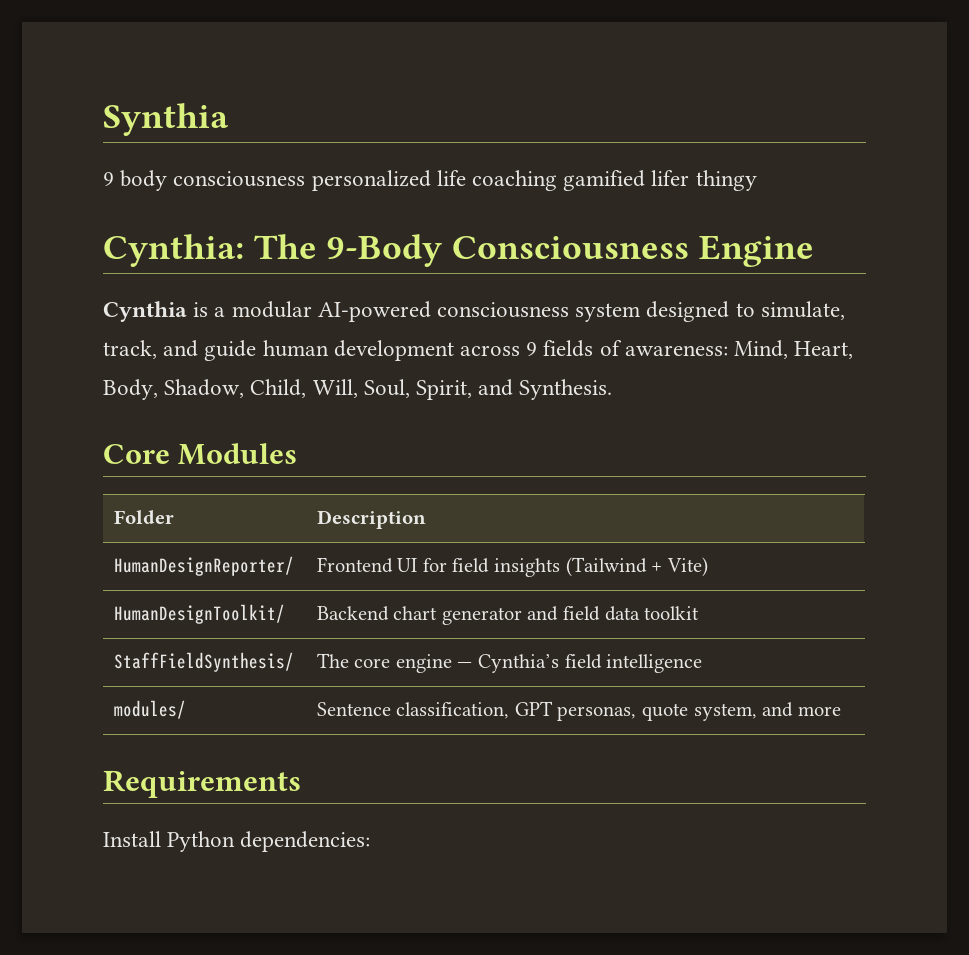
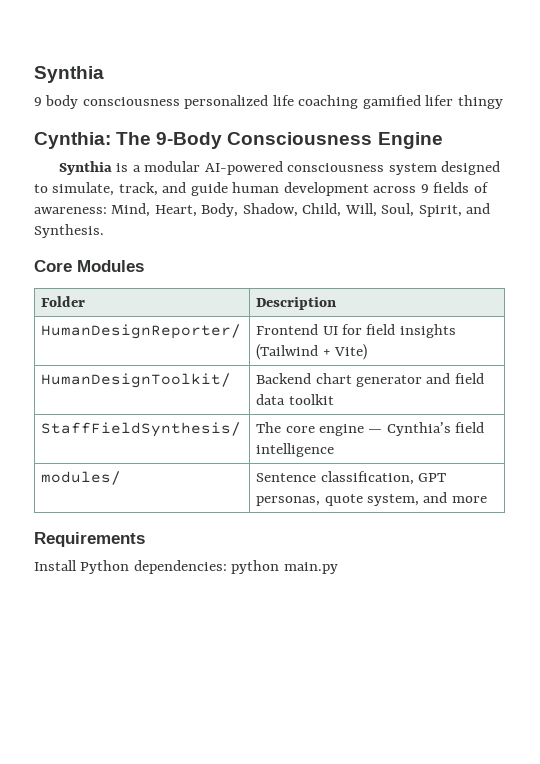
[103,301,187,322] Cynthia -> [58,161,112,175] Synthia
(371, 841) none -> [231,560,338,574] python main.py

